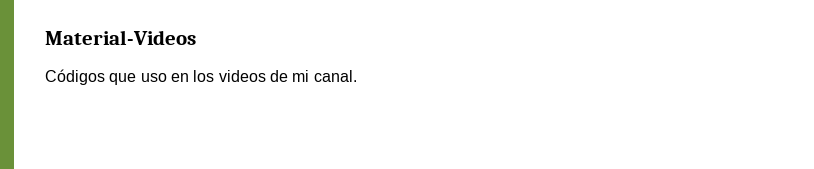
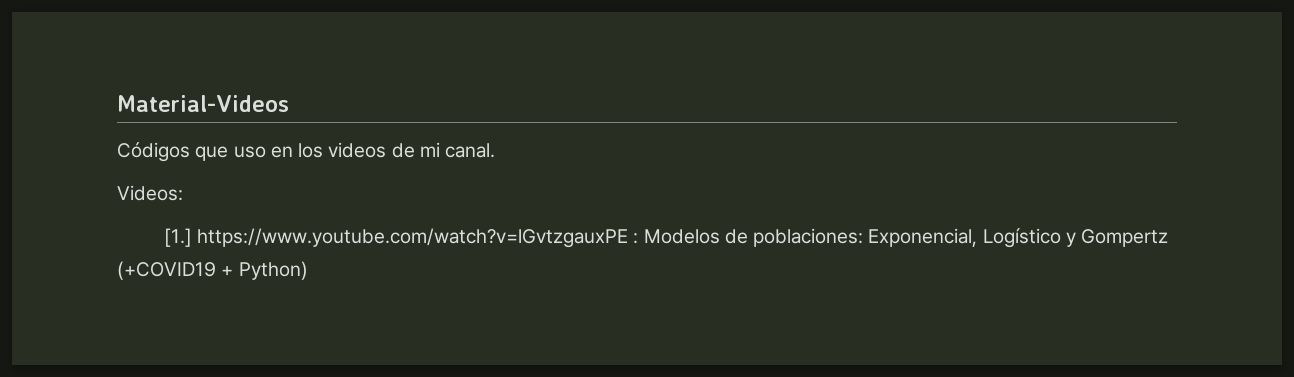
(357, 76) none -> [117,185,183,201] [163,228,1169,248] [117,261,308,280] // Videos: // [1.] https://www.youtube.com/watch?v=lGvtzgauxPE : Modelos de poblaciones: Exponencial, Logístico y Gompertz (+COVID19 + Python)

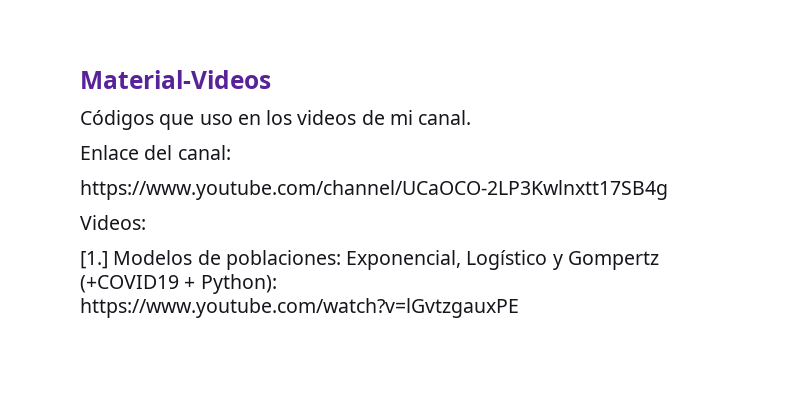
(496, 150) none -> [80,145,231,160] [80,180,668,200] // Enlace del canal: // https://www.youtube.com/channel/UCaOCO-2LP3Kwlnxtt17SB4g
[197,228,639,248] https://www.youtube.com/watch?v=lGvtzgauxPE : -> (108, 260) none
[238,261,308,280] Python) -> [200,274,277,294] [80,298,519,318] Python): https://www.youtube.com/watch?v=lGvtzgauxPE

